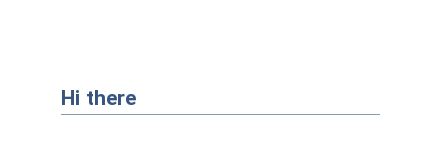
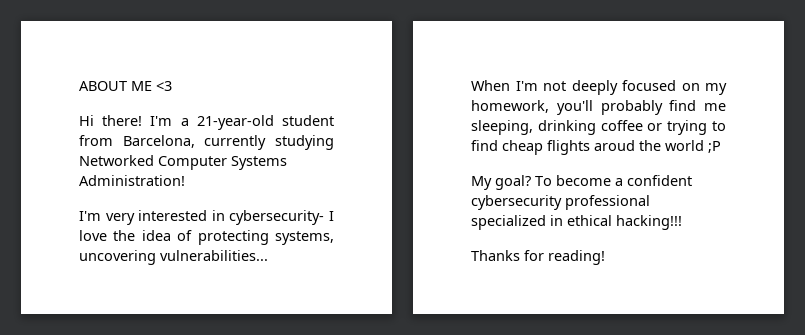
[61,90,136,105] Hi there -> [79,81,172,91] [79,115,334,130] [79,135,334,150] [79,155,287,170] [79,175,185,186] [79,210,334,225] [79,230,334,245] [79,250,268,265] [471,80,727,95] [471,100,726,115] [471,120,726,135] [471,140,721,155] [471,175,692,190] [471,195,650,210] [471,215,682,230] [471,250,605,265] ABOUT ME <3 // Hi there! I'm a 21-year-old student from Barcelona, currently studying Networked Computer Systems Administration! // I'm very interested in cybersecurity- I love the idea of protecting systems, uncovering vulnerabilities... // When I'm not deeply focused on my homework, you'll probably find me sleeping, drinking coffee or trying to find cheap flights aroud the world ;P // My goal? To become a confident cybersecurity professional specialized in ethical hacking!!! // Thanks for reading!

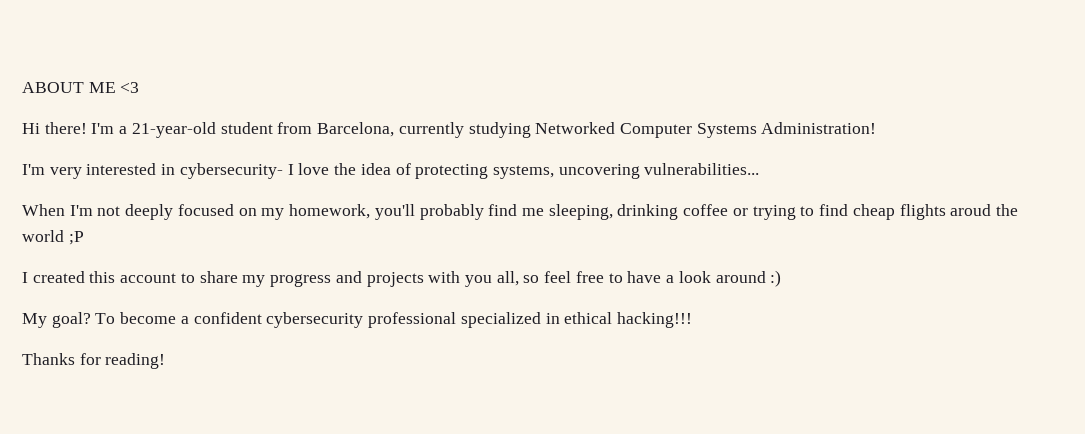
(721, 147) none -> [22,270,782,287] // I created this account to share my progress and projects with you all, so feel free to have a look around :)

